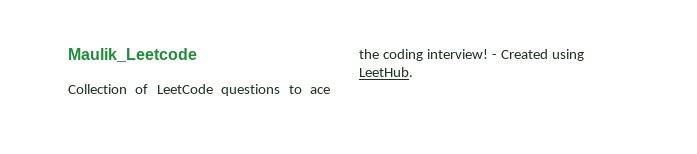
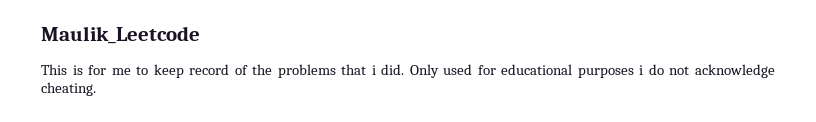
[68,84,330,96] [359,49,584,61] [359,67,413,77] Collection of LeetCode questions to ace the coding interview! - Created using LeetHub. -> [41,64,775,78] [41,82,96,96] This is for me to keep record of the problems that i did. Only used for educational purposes i do not acknowledge cheating.

